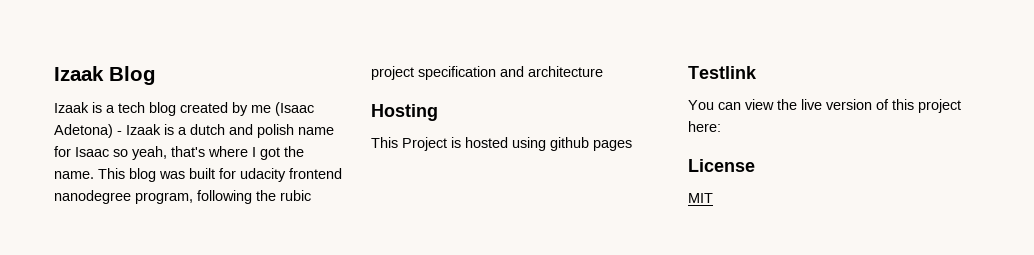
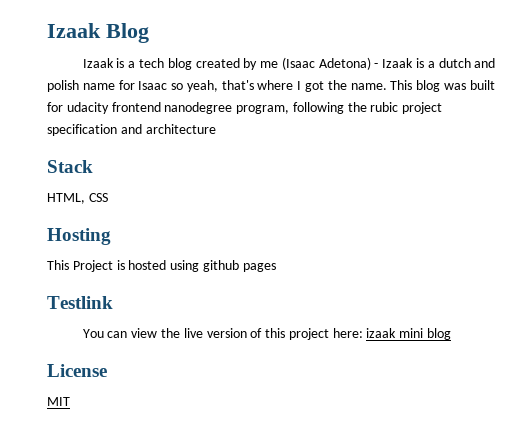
(603, 71) none -> [47,160,93,173] [47,193,108,204] // Stack // HTML, CSS
(721, 126) none -> [366,328,452,340] izaak mini blog

